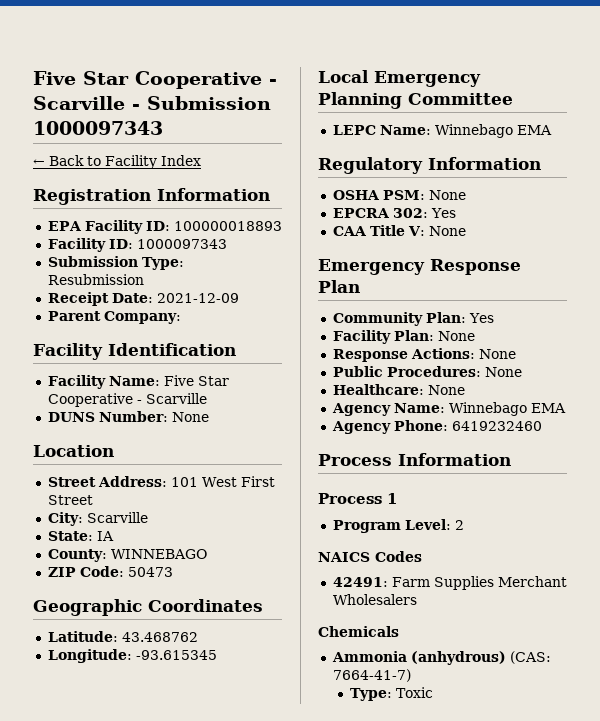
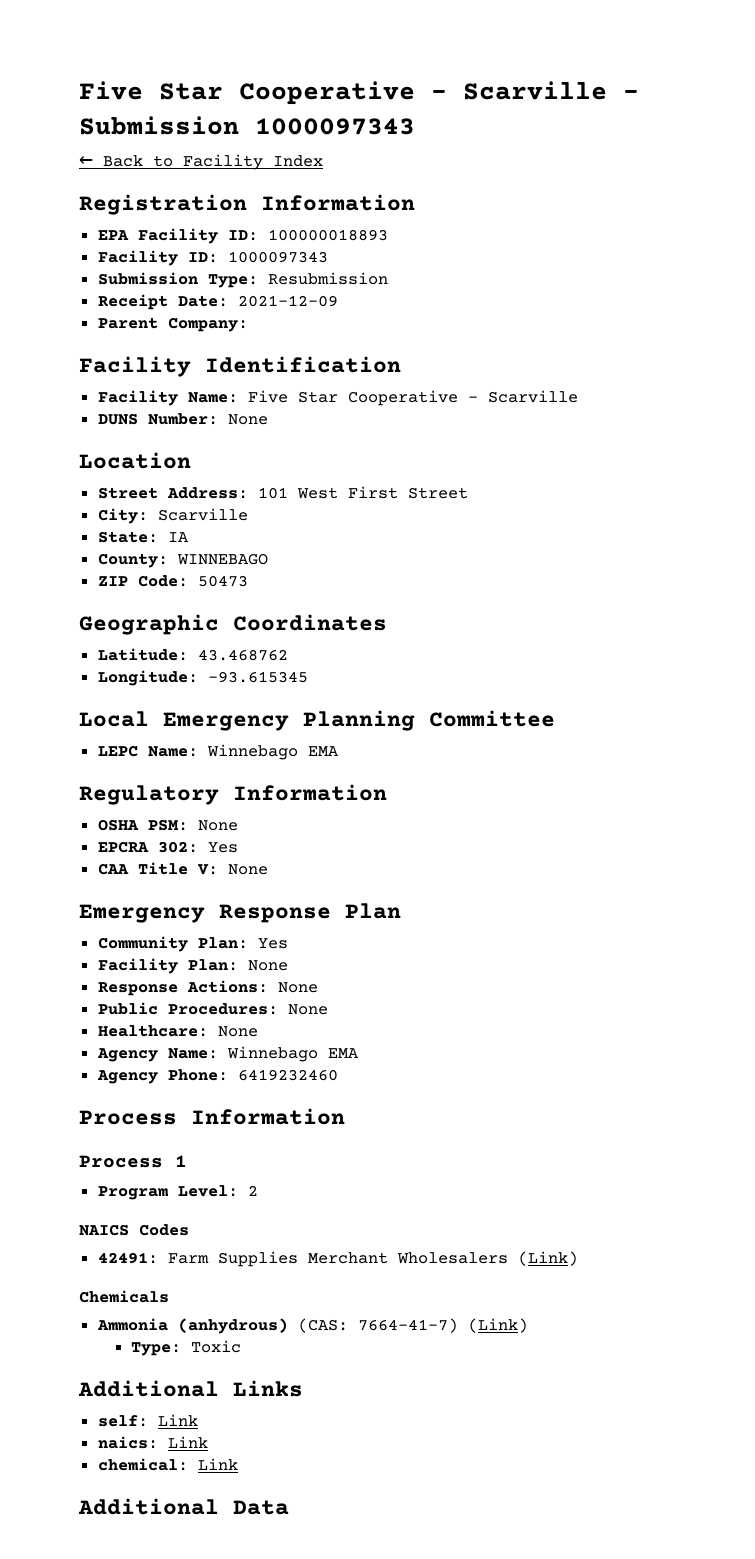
(417, 599) none -> [517,1251,578,1266] (Link)
(411, 675) none -> [467,1318,528,1333] (Link)
(433, 692) none -> [78,1380,303,1397] [97,1414,198,1427] [97,1436,208,1449] [97,1458,238,1471] [78,1498,289,1515] // Additional Links // self: Link // naics: Link // chemical: Link // Additional Data

